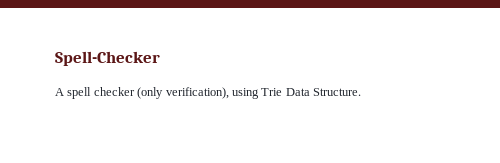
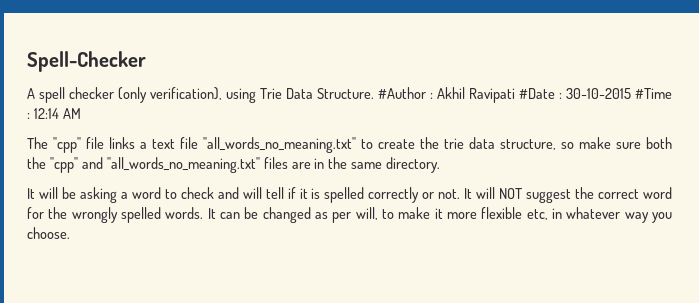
(361, 92) none -> [378,87,672,103] [27,108,81,119] [27,137,672,153] [27,157,441,173] [27,187,672,203] [27,207,672,223] [27,227,70,239] #Author : Akhil Ravipati #Date : 30-10-2015 #Time : 12:14 AM // The "cpp" file links a text file "all_words_no_meaning.txt" to create the trie data structure, so make sure both the "cpp" and "all_words_no_meaning.txt" files are in the same directory. // It will be asking a word to check and will tell if it is spelled correctly or not. It will NOT suggest the correct word for the wrongly spelled words. It can be changed as per will, to make it more flexible etc, in whatever way you choose.

